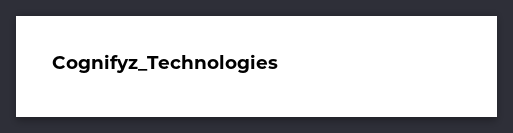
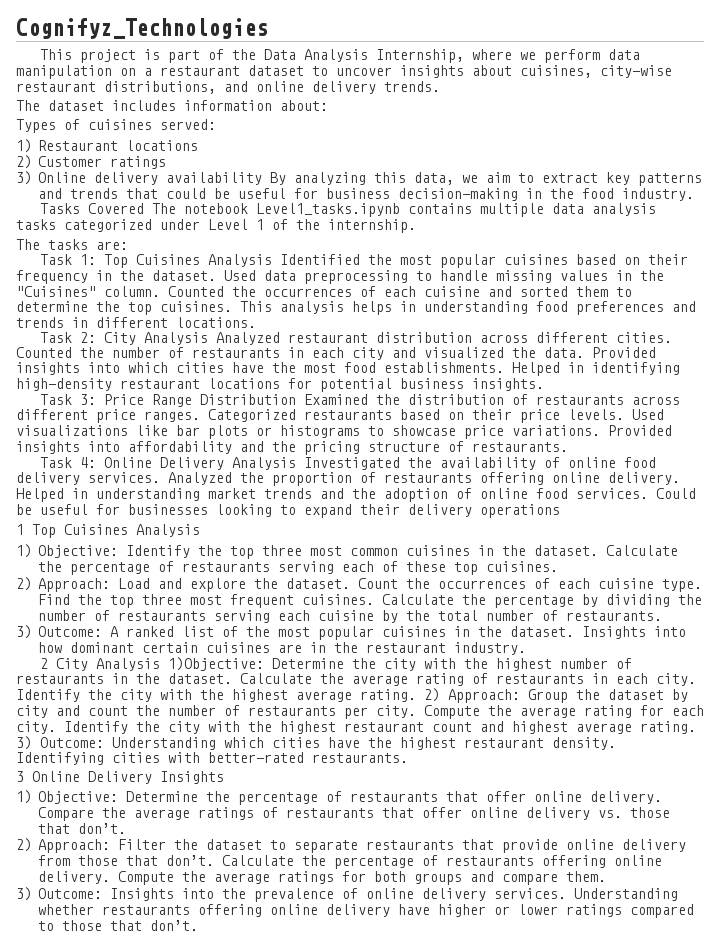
(278, 63) none -> [40,49,641,63] [16,65,672,79] [16,81,440,94] [16,100,328,111] [16,119,216,133] [16,139,198,153] [16,155,166,169] [16,171,702,186] [38,188,694,201] [40,203,657,217] [16,219,416,233] [16,239,128,250] [40,254,689,268] [16,270,664,284] [16,286,632,297] [16,301,696,315] [16,317,256,328] [40,332,673,345] [16,347,656,360] [16,362,680,376] [16,378,544,392] [40,394,681,407] [16,409,664,423] [16,425,672,439] [16,441,568,455] [40,457,657,470] [16,472,680,486] [16,488,696,502] [16,504,560,518] [16,524,200,538] [16,544,678,559] [38,561,558,575] [16,577,702,592] [38,594,702,608] [38,610,662,623] [16,625,686,640] [38,642,526,655] [40,657,633,671] [16,673,696,686] [16,688,688,703] [16,705,704,719] [16,721,696,734] [16,736,616,750] [16,752,408,765] [16,771,224,784] [16,790,662,805] [38,807,670,821] [38,823,126,834] [16,838,686,853] [38,855,662,869] [38,871,606,885] [16,887,678,902] [38,904,694,918] [38,920,198,931] // This project is part of the Data Analysis Internship, where we perform data manipulation on a restaurant dataset to uncover insights about cuisines, city-wise restaurant distributions, and online delivery trends. // The dataset includes information about: // Types of cuisines served: // 1) Restaurant locations // 2) Customer ratings // 3) Online delivery availability By analyzing this data, we aim to extract key patterns and trends that could be useful for business decision-making in the food industry. // Tasks Covered The notebook Level1_tasks.ipynb contains multiple data analysis tasks categorized under Level 1 of the internship. // The tasks are: // Task 1: Top Cuisines Analysis Identified the most popular cuisines based on their frequency in the dataset. Used data preprocessing to handle missing values in the "Cuisines" column. Counted the occurrences of each cuisine and sorted them to determine the top cuisines. This analysis helps in understanding food preferences and trends in different locations. // Task 2: City Analysis Analyzed restaurant distribution across different cities. Counted the number of restaurants in each city and visualized the data. Provided insights into which cities have the most food establishments. Helped in identifying high-density restaurant locations for potential business insights. // Task 3: Price Range Distribution Examined the distribution of restaurants across different price ranges. Categorized restaurants based on their price levels. Used visualizations like bar plots or histograms to showcase price variations. Provided insights into affordability and the pricing structure of restaurants. // Task 4: Online Delivery Analysis Investigated the availability of online food delivery services. Analyzed the proportion of restaurants offering online delivery. Helped in understanding market trends and the adoption of online food services. Could be useful for businesses looking to expand their delivery operations // 1 Top Cuisines Analysis // 1) Objective: Identify the top three most common cuisines in the dataset. Calculate the percentage of restaurants serving each of these top cuisines. // 2) Approach: Load and explore the dataset. Count the occurrences of each cuisine type. Find the top three most frequent cuisines. Calculate the percentage by dividing the number of restaurants serving each cuisine by the total number of restaurants. // 3) Outcome: A ranked list of the most popular cuisines in the dataset. Insights into how dominant certain cuisines are in the restaurant industry. // 2 City Analysis 1)Objective: Determine the city with the highest number of restaurants in the dataset. Calculate the average rating of restaurants in each city. Identify the city with the highest average rating. 2) Approach: Group the dataset by city and count the number of restaurants per city. Compute the average rating for each city. Identify the city with the highest restaurant count and highest average rating. 3) Outcome: Understanding which cities have the highest restaurant density. Identifying cities with better-rated restaurants. // 3 Online Delivery Insights // 1) Objective: Determine the percentage of restaurants that offer online delivery. Compare the average ratings of restaurants that offer online delivery vs. those that don’t. // 2) Approach: Filter the dataset to separate restaurants that provide online delivery from those that don’t. Calculate the percentage of restaurants offering online delivery. Compute the average ratings for both groups and compare them. // 3) Outcome: Insights into the prevalence of online delivery services. Understanding whether restaurants offering online delivery have higher or lower ratings compared to those that don’t.

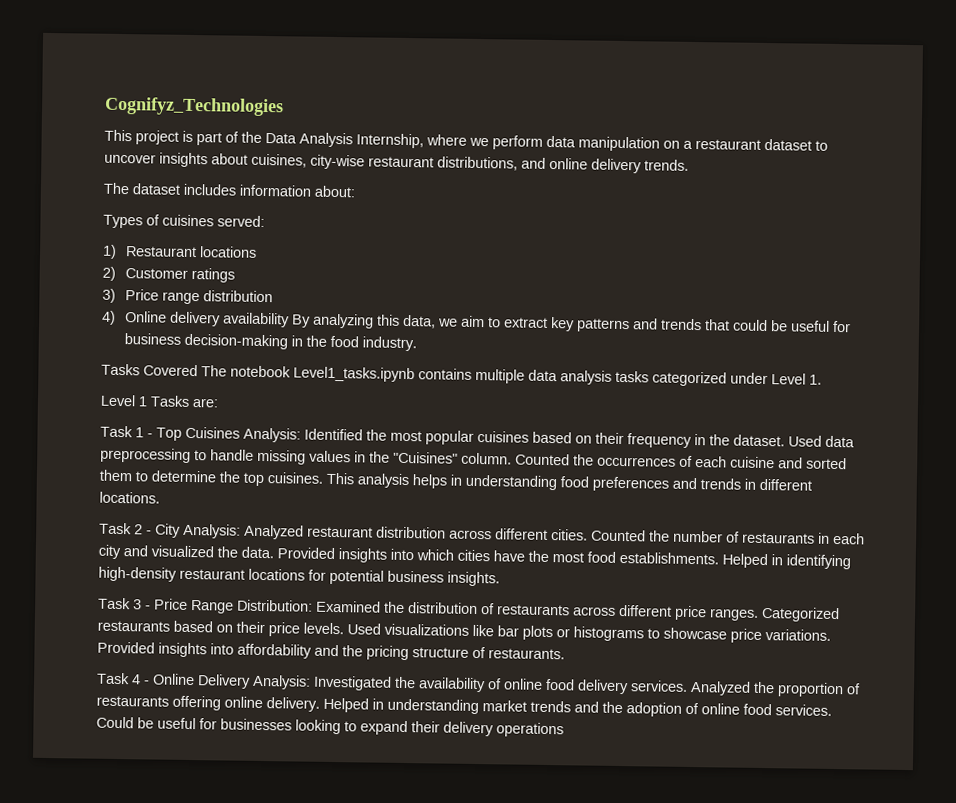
(32, 178) none -> [124,289,273,305] [102,310,116,325] Price range distribution // 4)
[256,219,416,233] [16,239,88,250] 1 of the internship. // The tasks -> [809,374,822,385] [100,394,190,407] 1. // Level 1 Tasks
[80,254,273,268] 1: Top Cuisines Analysis -> [135,426,301,443] 1 - Top Cuisines Analysis:
[80,332,209,345] 2: City Analysis -> [134,523,241,539] 2 - City Analysis:
[80,394,97,405] 3: -> [133,599,151,610] 3 -
[200,394,297,405] Distribution -> [237,599,313,612] Distribution:
[80,457,297,470] 4: Online Delivery Analysis -> [132,673,311,690] 4 - Online Delivery Analysis:
[16,524,200,538] [16,544,678,559] [38,561,558,575] [16,577,702,592] [38,594,702,608] [38,610,662,623] [16,625,686,640] [38,642,526,655] [40,657,633,671] [16,673,696,686] [16,688,688,703] [16,705,704,719] [16,721,696,734] [16,736,616,750] [16,752,408,765] [16,771,224,784] [16,790,662,805] [38,807,670,821] [38,823,126,834] [16,838,686,853] [38,855,662,869] [38,871,606,885] [16,887,678,902] [38,904,694,918] [38,920,198,931] // 1 Top Cuisines Analysis // 1) Objective: Identify the top three most common cuisines in the dataset. Calculate the percentage of restaurants serving each of these top cuisines. // 2) Approach: Load and explore the dataset. Count the occurrences of each cuisine type. Find the top three most frequent cuisines. Calculate the percentage by dividing the number of restaurants serving each cuisine by the total number of restaurants. // 3) Outcome: A ranked list of the most popular cuisines in the dataset. Insights into how dominant certain cuisines are in the restaurant industry. // 2 City Analysis 1)Objective: Determine the city with the highest number of restaurants in the dataset. Calculate the average rating of restaurants in each city. Identify the city with the highest average rating. 2) Approach: Group the dataset by city and count the number of restaurants per city. Compute the average rating for each city. Identify the city with the highest restaurant count and highest average rating. 3) Outcome: Understanding which cities have the highest restaurant density. Identifying cities with better-rated restaurants. // 3 Online Delivery Insights // 1) Objective: Determine the percentage of restaurants that offer online delivery. Compare the average ratings of restaurants that offer online delivery vs. those that don’t. // 2) Approach: Filter the dataset to separate restaurants that provide online delivery from those that don’t. Calculate the percentage of restaurants offering online delivery. Compute the average ratings for both groups and compare them. // 3) Outcome: Insights into the prevalence of online delivery services. Understanding whether restaurants offering online delivery have higher or lower ratings compared to those that don’t. -> (564, 730) none

